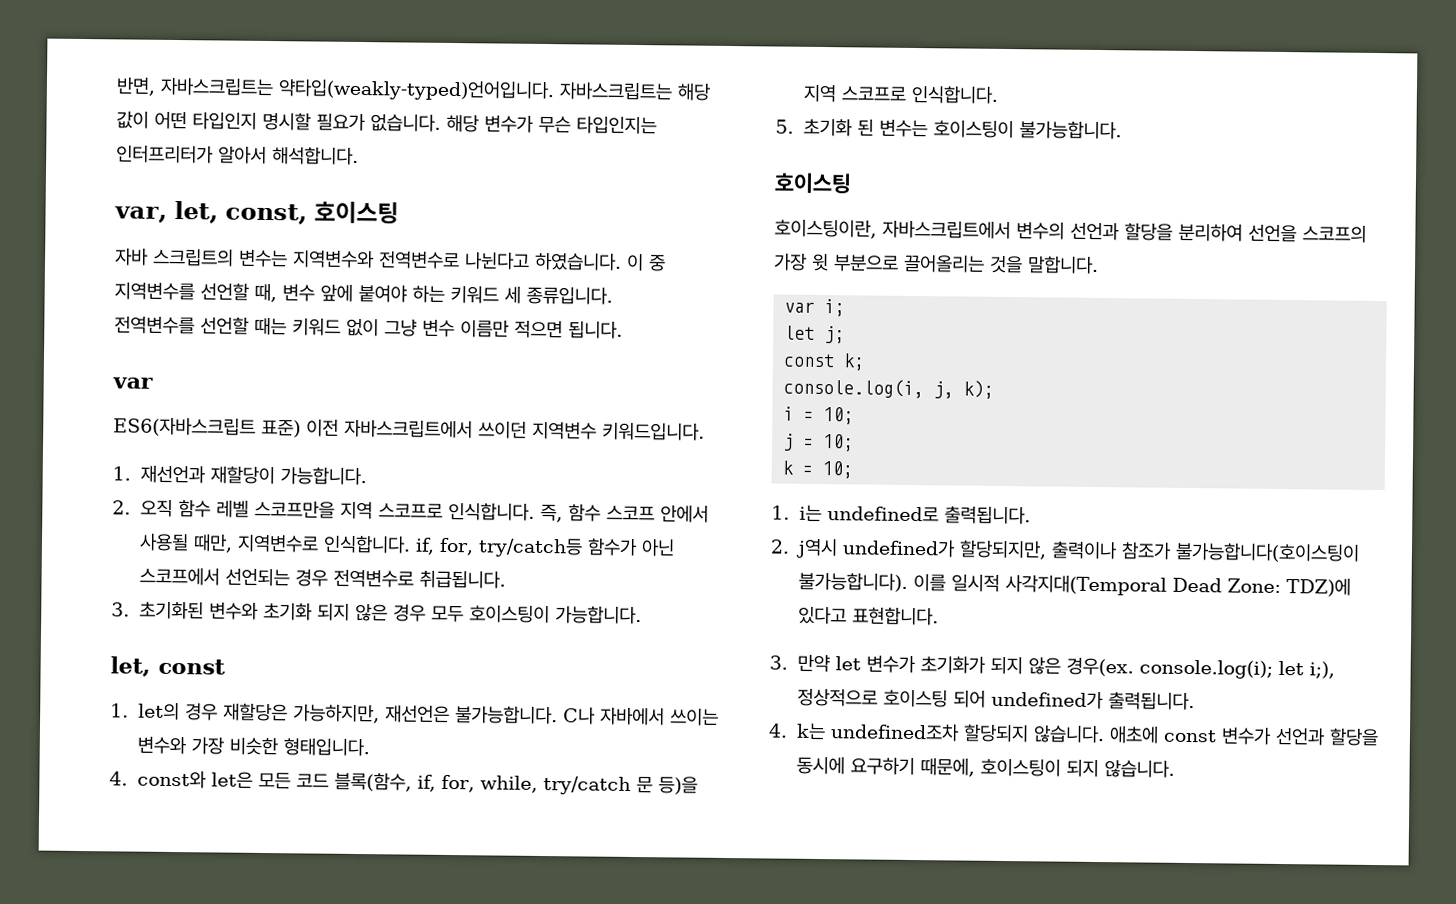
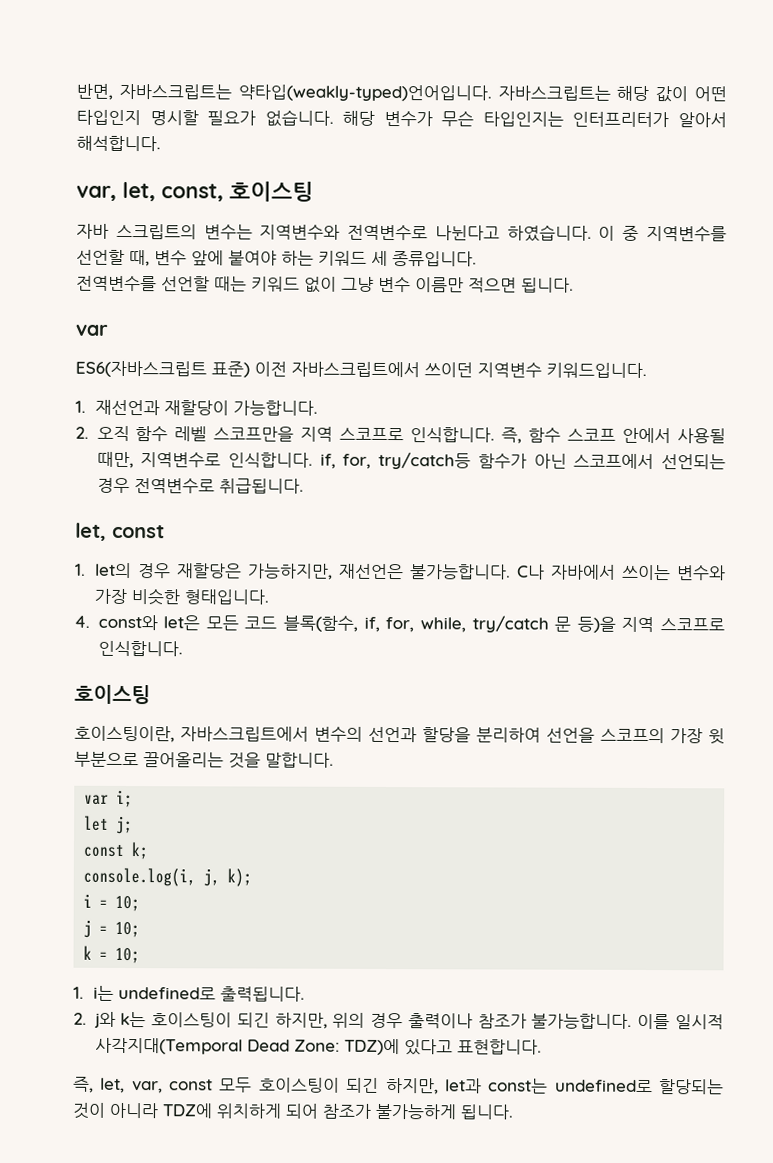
[111,601,642,625] // 3. 초기화된 변수와 초기화 되지 않은 경우 모두 호이스팅이 가능합니다. -> (304, 486) none
[775,118,1122,140] // 5. 초기화 된 변수는 호이스팅이 불가능합니다. -> (183, 648) none
[795,538,1360,563] [797,571,908,592] j역시 undefined가 할당되지만, 출력이나 참조가 불가능합니다(호이스팅이 불가능합니다). -> [93,1011,633,1029] j와 k는 호이스팅이 되긴 하지만, 위의 경우 출력이나 참조가 불가능합니다.
[769,654,1335,679] [796,688,1195,711] [768,722,1379,747] [795,756,1175,778] 3. 만약 let 변수가 초기화가 되지 않은 경우(ex. console.log(i); let i;), 정상적으로 호이스팅 되어 undefined가 출력됩니다. // 4. k는 undefined조차 할당되지 않습니다. 애초에 const 변수가 선언과 할당을 동시에 요구하기 때문에, 호이스팅이 되지 않습니다. -> [73,1076,725,1095] [72,1102,513,1120] 즉, let, var, const 모두 호이스팅이 되긴 하지만, let과 const는 undefined로 할당되는 것이 아니라 TDZ에 위치하게 되어 참조가 불가능하게 됩니다.

